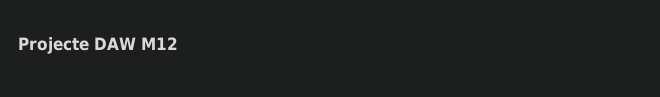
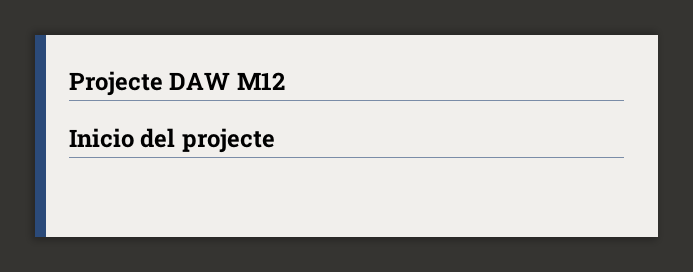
(178, 43) none -> [69,128,275,153] // Inicio del projecte

